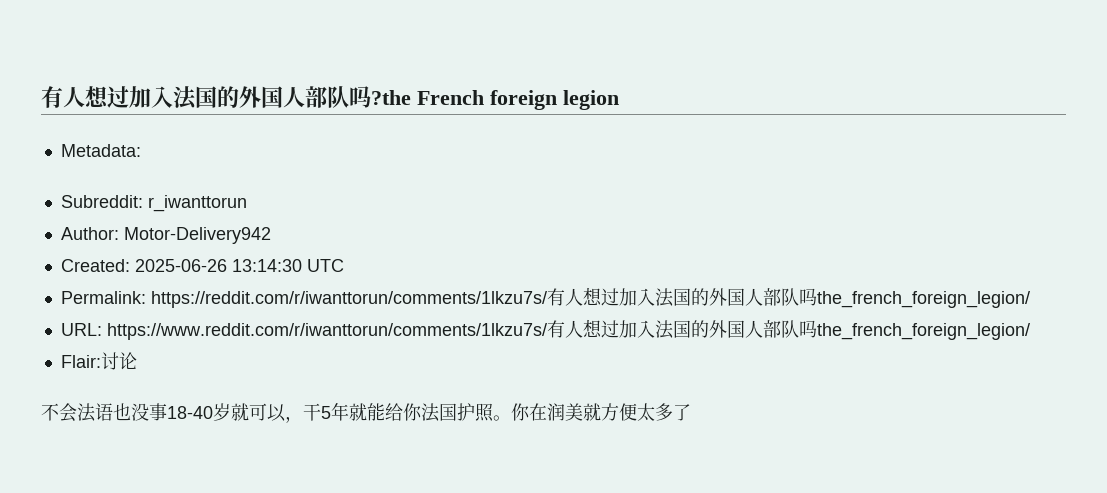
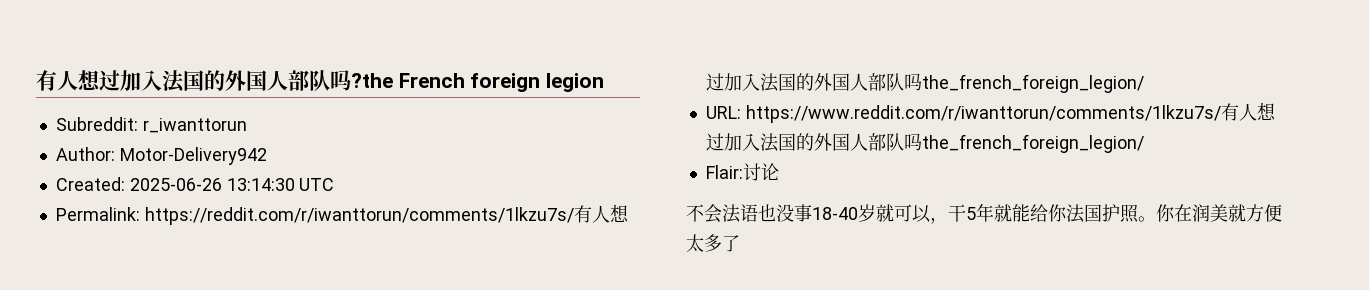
[60,144,141,157] // Metadata: -> (605, 82) none

